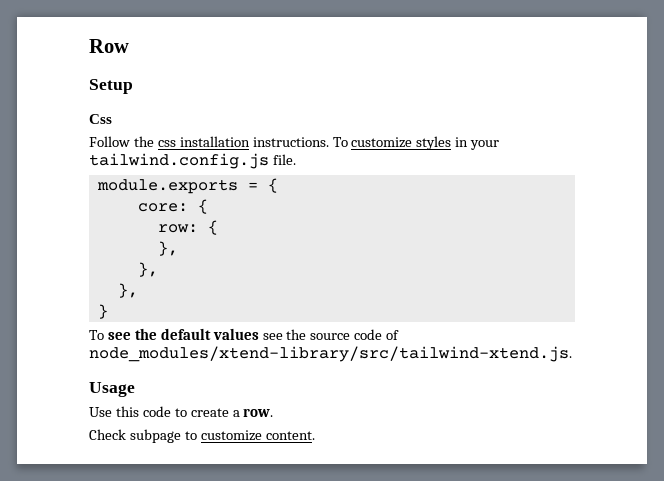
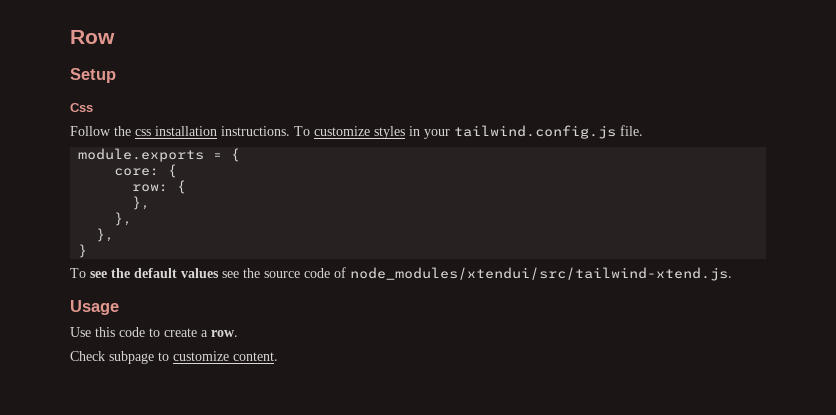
[89,346,572,362] node_modules/xtend-library/src/tailwind-xtend.js. -> [350,267,732,281] node_modules/xtendui/src/tailwind-xtend.js.

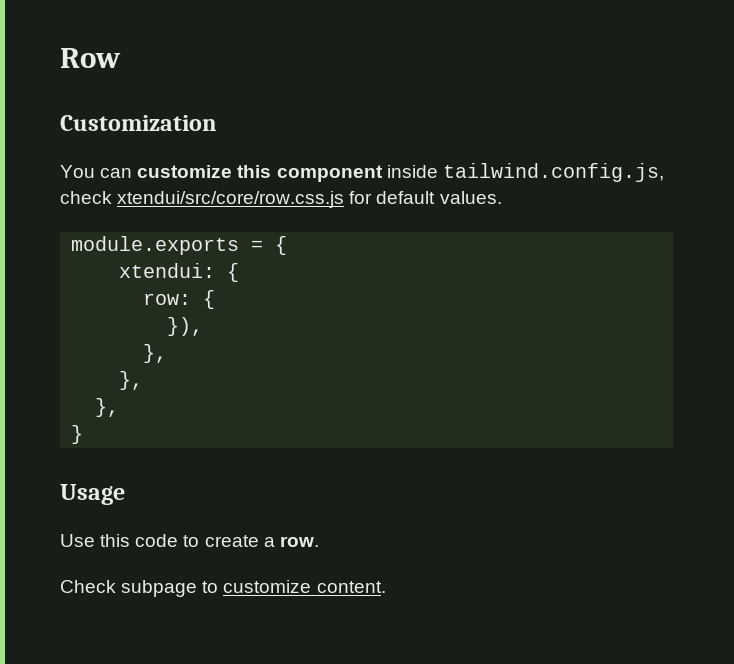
[70,68,116,83] [70,103,93,112] [70,125,643,139] Setup // Css // Follow the css installation instructions. To customize styles in your tailwind.config.js file. -> [60,115,217,131] [60,163,664,182] [60,191,502,208] Customization // You can customize this component inside tailwind.config.js, check xtendui/src/core/row.css.js for default values.
[114,168,160,176] core: -> [119,263,216,278] xtendui:
(187, 187) none -> [167,317,204,336] // }),
[70,267,732,281] // To see the default values see the source code of node_modules/xtendui/src/tailwind-xtend.js. -> (84, 434) none

